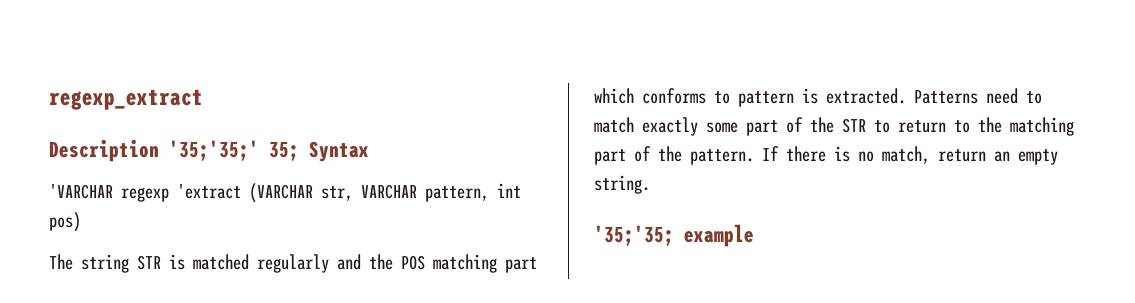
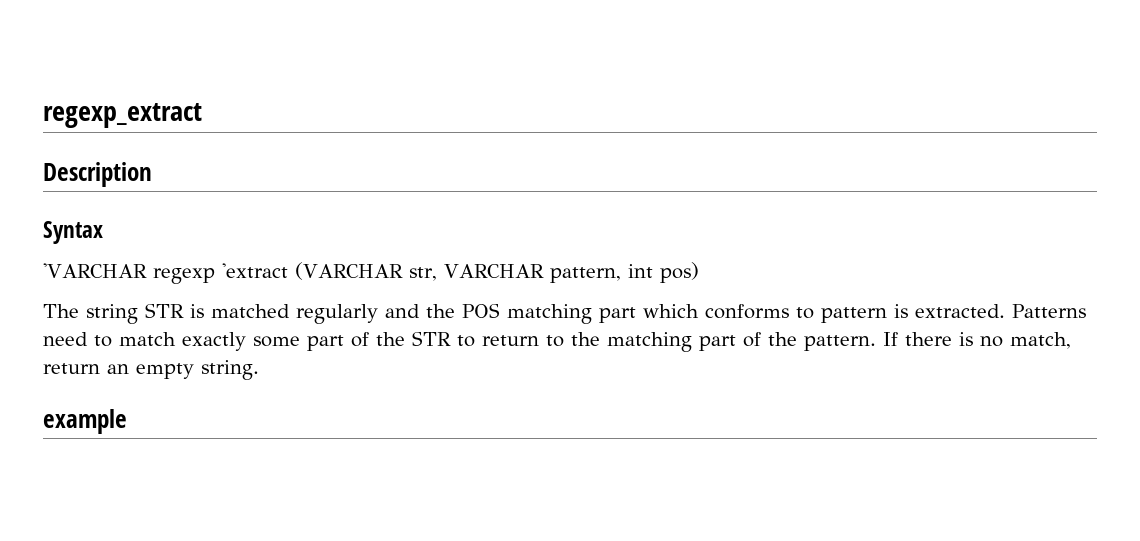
[169,140,299,161] '35;'35;' 35; -> (152, 174) //
[594,225,674,246] '35;'35; -> (259, 370) none

